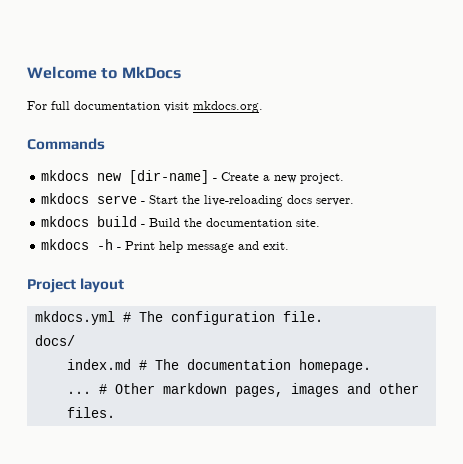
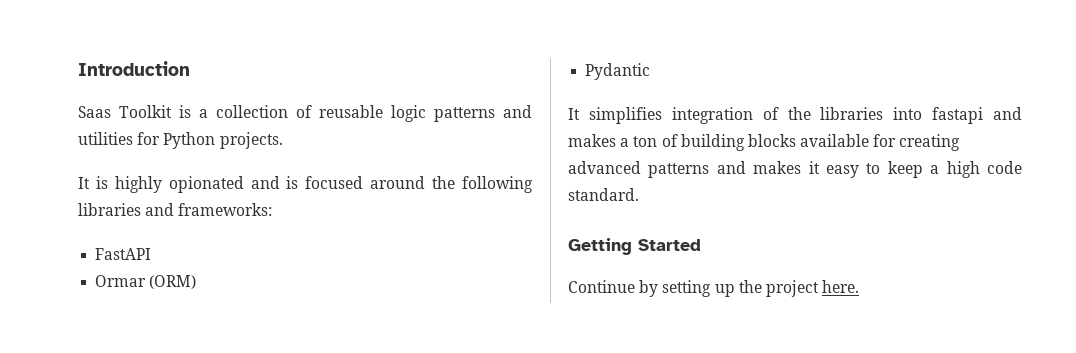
[27,66,181,79] [27,101,263,113] [27,138,105,150] [41,170,345,184] [41,193,355,207] [41,216,321,227] [41,239,290,253] [27,278,125,293] [34,311,323,325] [34,335,75,346] [66,359,371,373] [66,383,419,397] [66,407,115,418] Welcome to MkDocs // For full documentation visit mkdocs.org. // Commands // mkdocs new [dir-name] - Create a new project. // mkdocs serve - Start the live-reloading docs server. // mkdocs build - Build the documentation site. // mkdocs -h - Print help message and exit. // Project layout // mkdocs.yml # The configuration file. // docs/ // index.md # The documentation homepage. // ... # Other markdown pages, images and other files. -> [78,61,190,76] [78,105,532,122] [78,132,283,149] [78,176,533,193] [78,203,273,216] [95,248,152,260] [95,275,197,289] [585,63,651,80] [568,107,1022,124] [568,134,961,151] [568,161,1022,178] [568,188,639,201] [568,238,701,255] [568,280,860,297] Introduction // Saas Toolkit is a collection of reusable logic patterns and utilities for Python projects. // It is highly opionated and is focused around the following libraries and frameworks: // FastAPI // Ormar (ORM) // Pydantic // It simplifies integration of the libraries into fastapi and makes a ton of building blocks available for creating advanced patterns and makes it easy to keep a high code standard. // Getting Started // Continue by setting up the project here.

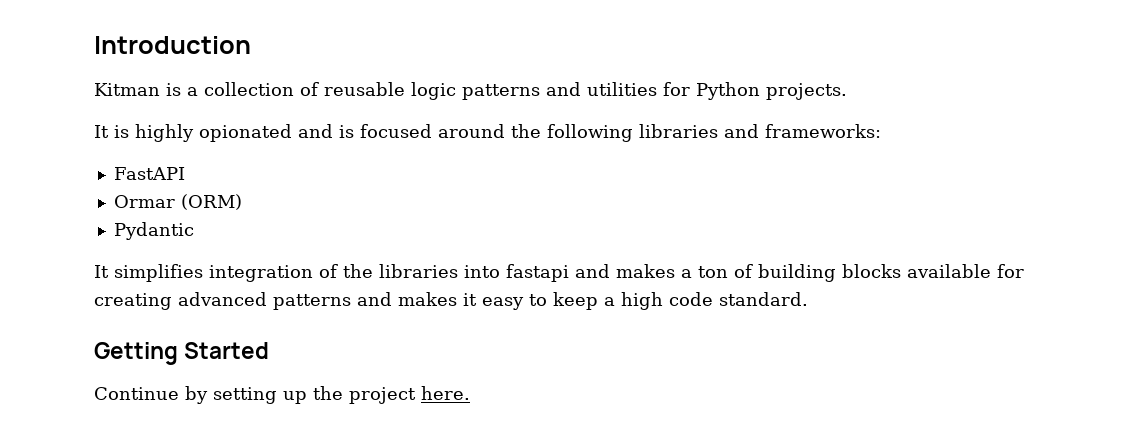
[78,105,172,118] Saas Toolkit -> [94,83,160,96] Kitman

